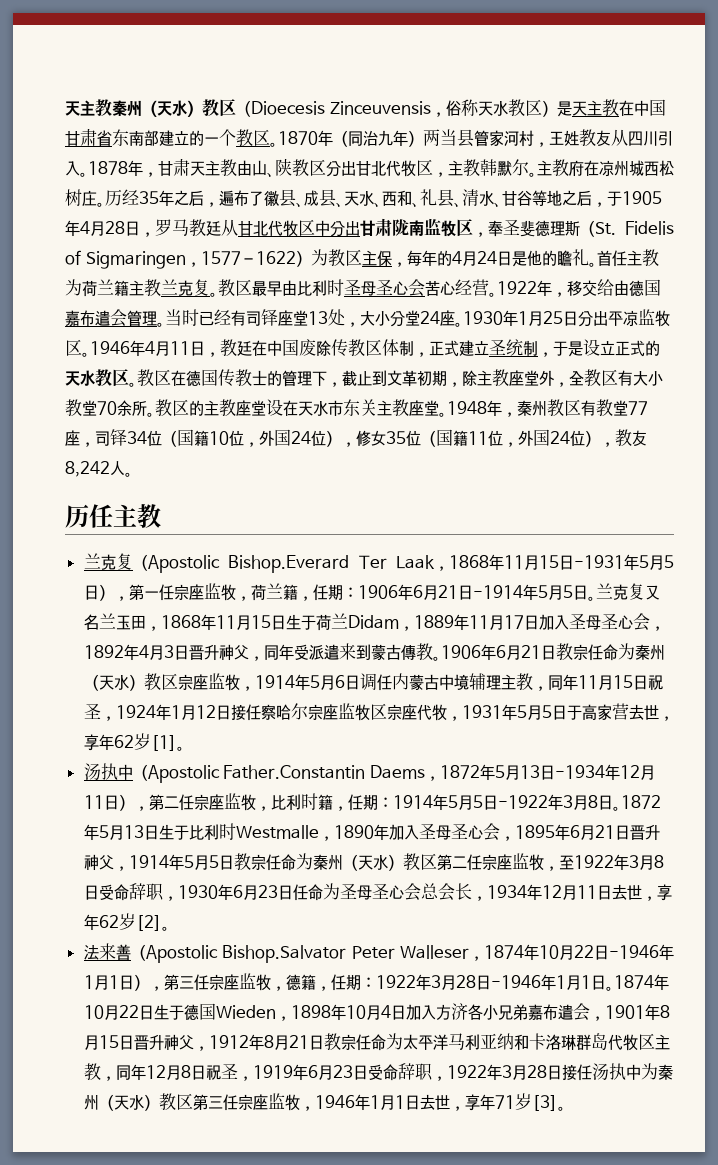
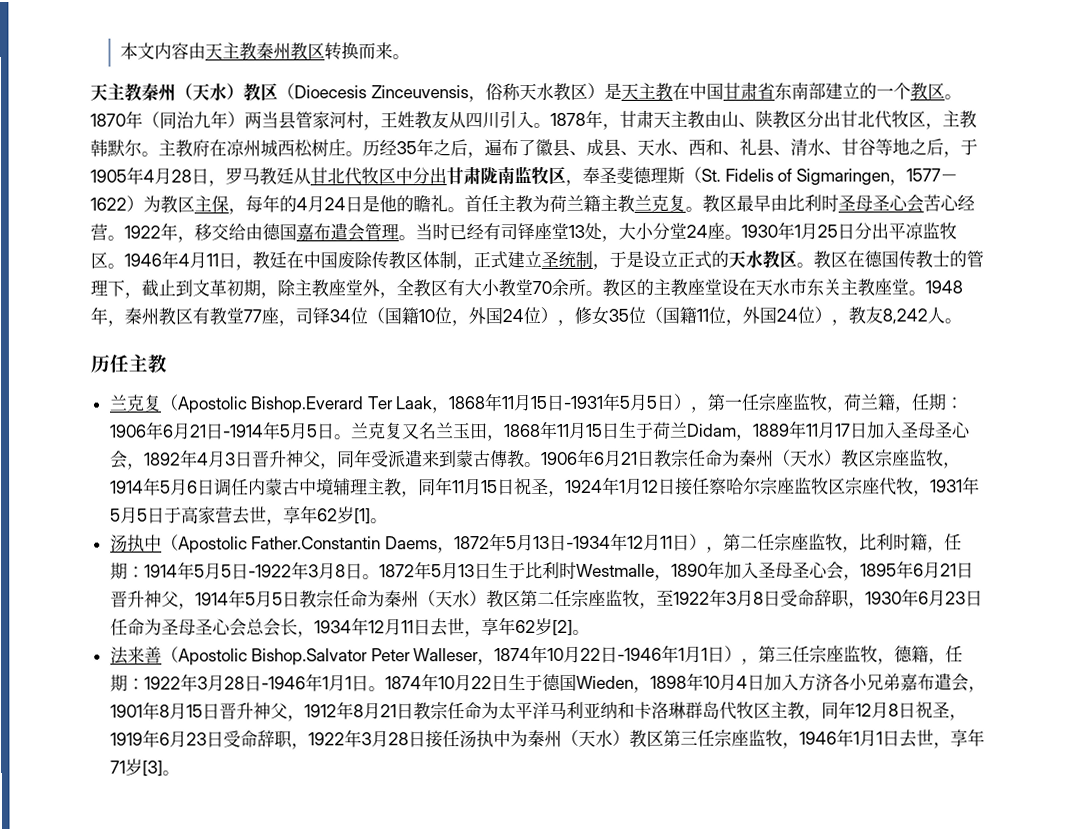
(65, 108) none -> [119,42,410,61] 本文内容由天主教秦州教区转换而来。 //

